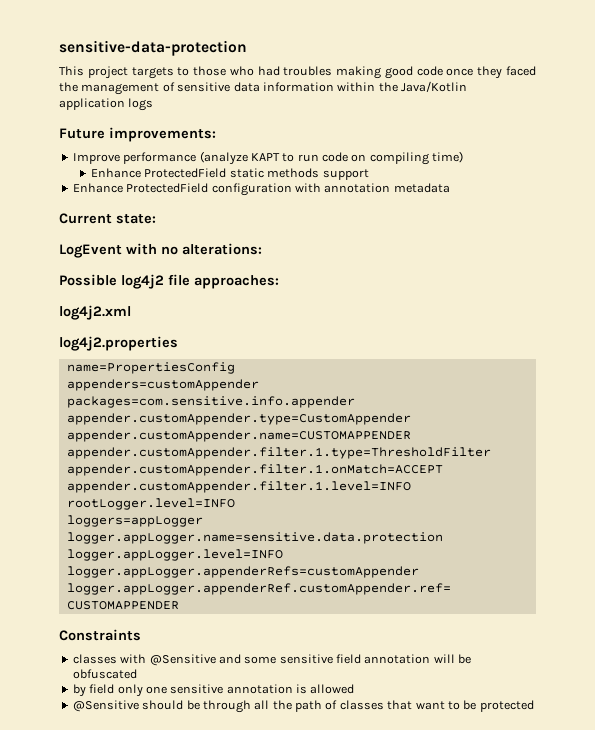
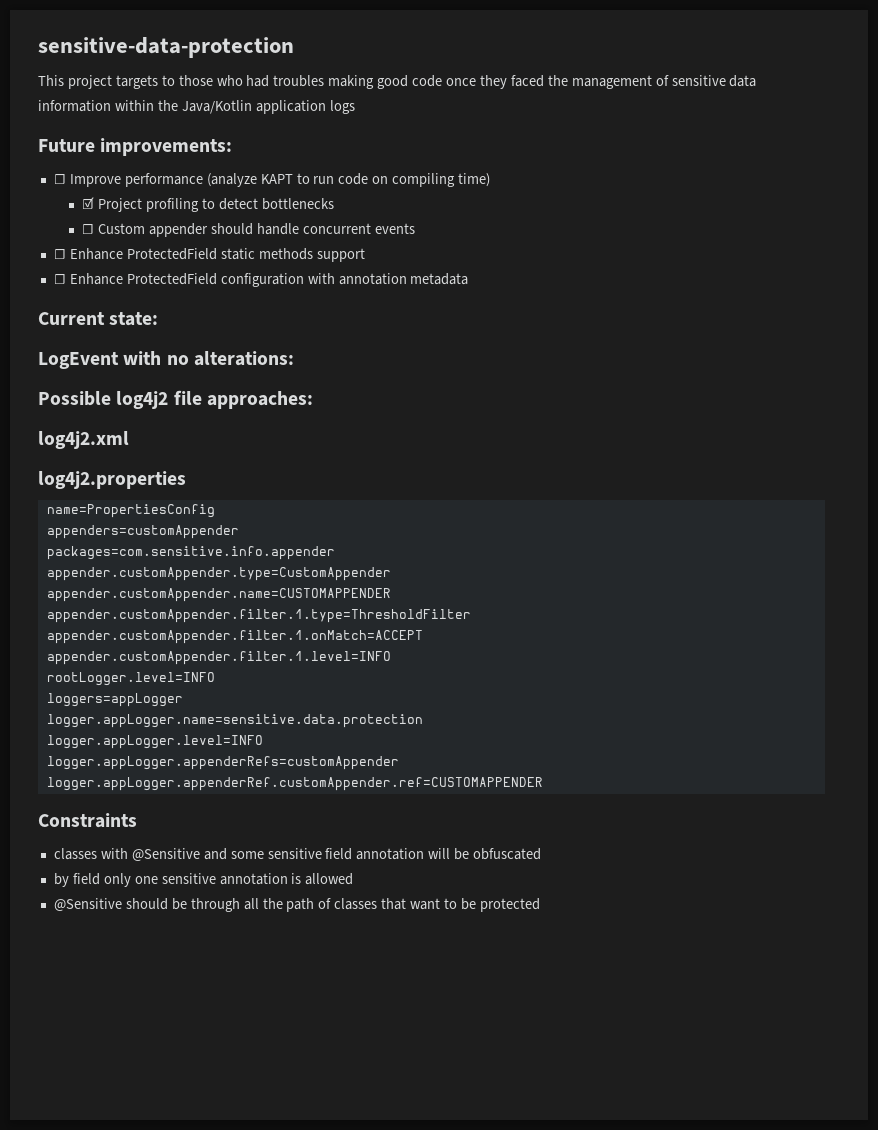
(216, 134) none -> [53,174,66,184] ☐
(464, 157) none -> [82,197,335,212] [82,223,415,237] [53,249,66,259] ☑ Project profiling to detect bottlenecks // ☐ Custom appender should handle concurrent events // ☐
(369, 174) none -> [53,274,66,284] ☐

